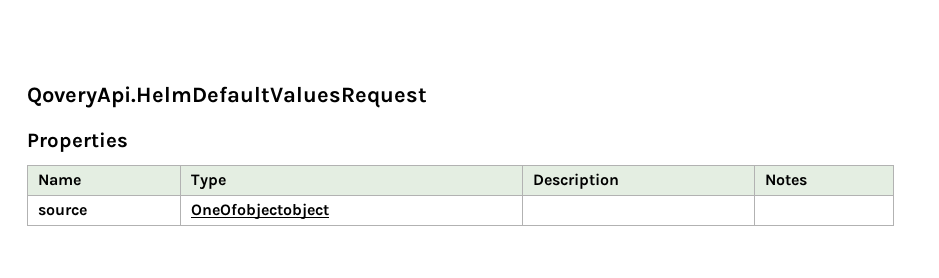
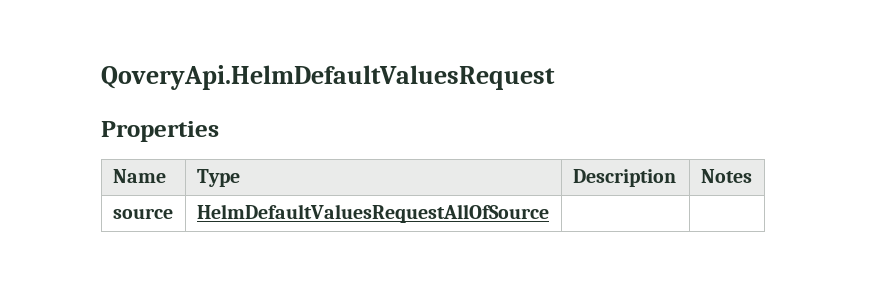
[191,203,330,220] OneOfobjectobject -> [196,204,549,223] HelmDefaultValuesRequestAllOfSource

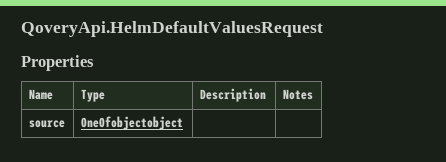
[196,204,549,223] HelmDefaultValuesRequestAllOfSource -> [80,116,183,130] OneOfobjectobject

